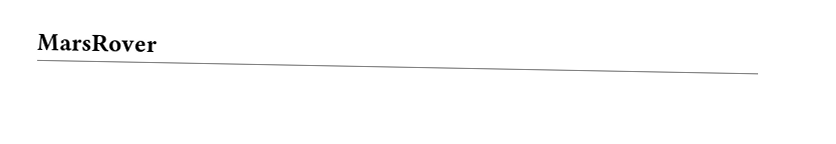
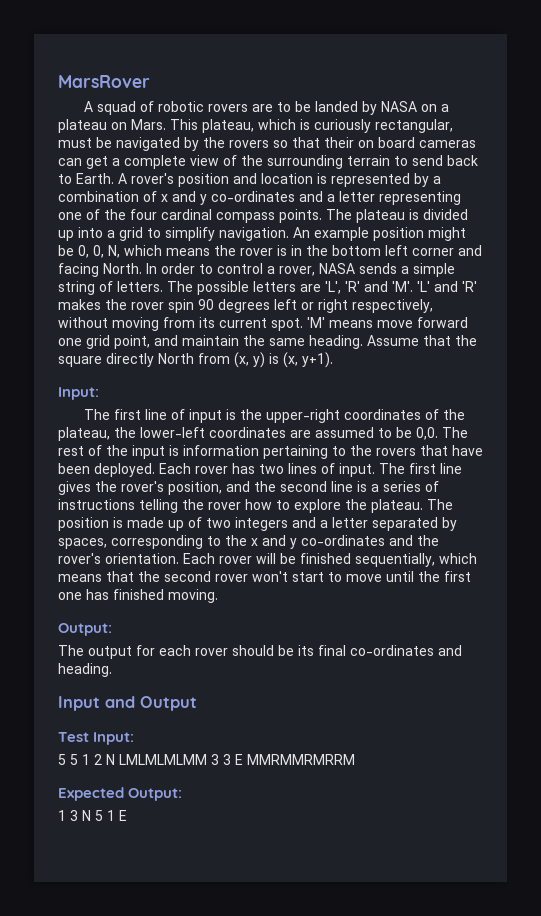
(157, 43) none -> [83,101,449,115] [58,119,453,133] [58,137,476,151] [58,155,478,169] [58,173,441,187] [58,191,461,205] [58,209,468,223] [58,227,466,241] [58,245,482,258] [58,263,455,277] [58,281,477,295] [58,299,433,313] [58,317,468,331] [58,335,477,349] [58,352,333,368] [58,387,99,400] [83,409,465,423] [58,427,468,441] [58,445,483,459] [58,463,462,477] [58,481,439,495] [58,499,453,513] [58,517,457,531] [58,535,439,549] [58,553,477,567] [58,571,471,582] [58,589,218,603] [58,623,112,636] [58,645,462,659] [58,663,112,677] [58,696,197,711] [58,732,135,745] [58,754,355,765] [58,787,183,801] [58,810,127,821] // A squad of robotic rovers are to be landed by NASA on a plateau on Mars. This plateau, which is curiously rectangular, must be navigated by the rovers so that their on board cameras can get a complete view of the surrounding terrain to send back to Earth. A rover's position and location is represented by a combination of x and y co-ordinates and a letter representing one of the four cardinal compass points. The plateau is divided up into a grid to simplify navigation. An example position might be 0, 0, N, which means the rover is in the bottom left corner and facing North. In order to control a rover, NASA sends a simple string of letters. The possible letters are 'L', 'R' and 'M'. 'L' and 'R' makes the rover spin 90 degrees left or right respectively, without moving from its current spot. 'M' means move forward one grid point, and maintain the same heading. Assume that the square directly North from (x, y) is (x, y+1). // Input: // The first line of input is the upper-right coordinates of the plateau, the lower-left coordinates are assumed to be 0,0. The rest of the input is information pertaining to the rovers that have been deployed. Each rover has two lines of input. The first line gives the rover's position, and the second line is a series of instructions telling the rover how to explore the plateau. The position is made up of two integers and a letter separated by spaces, corresponding to the x and y co-ordinates and the rover's orientation. Each rover will be finished sequentially, which means that the second rover won't start to move until the first one has finished moving. // Output: // The output for each rover should be its final co-ordinates and heading. // Input and Output // Test Input: // 5 5 1 2 N LMLMLMLMM 3 3 E MMRMMRMRRM // Expected Output: // 1 3 N 5 1 E

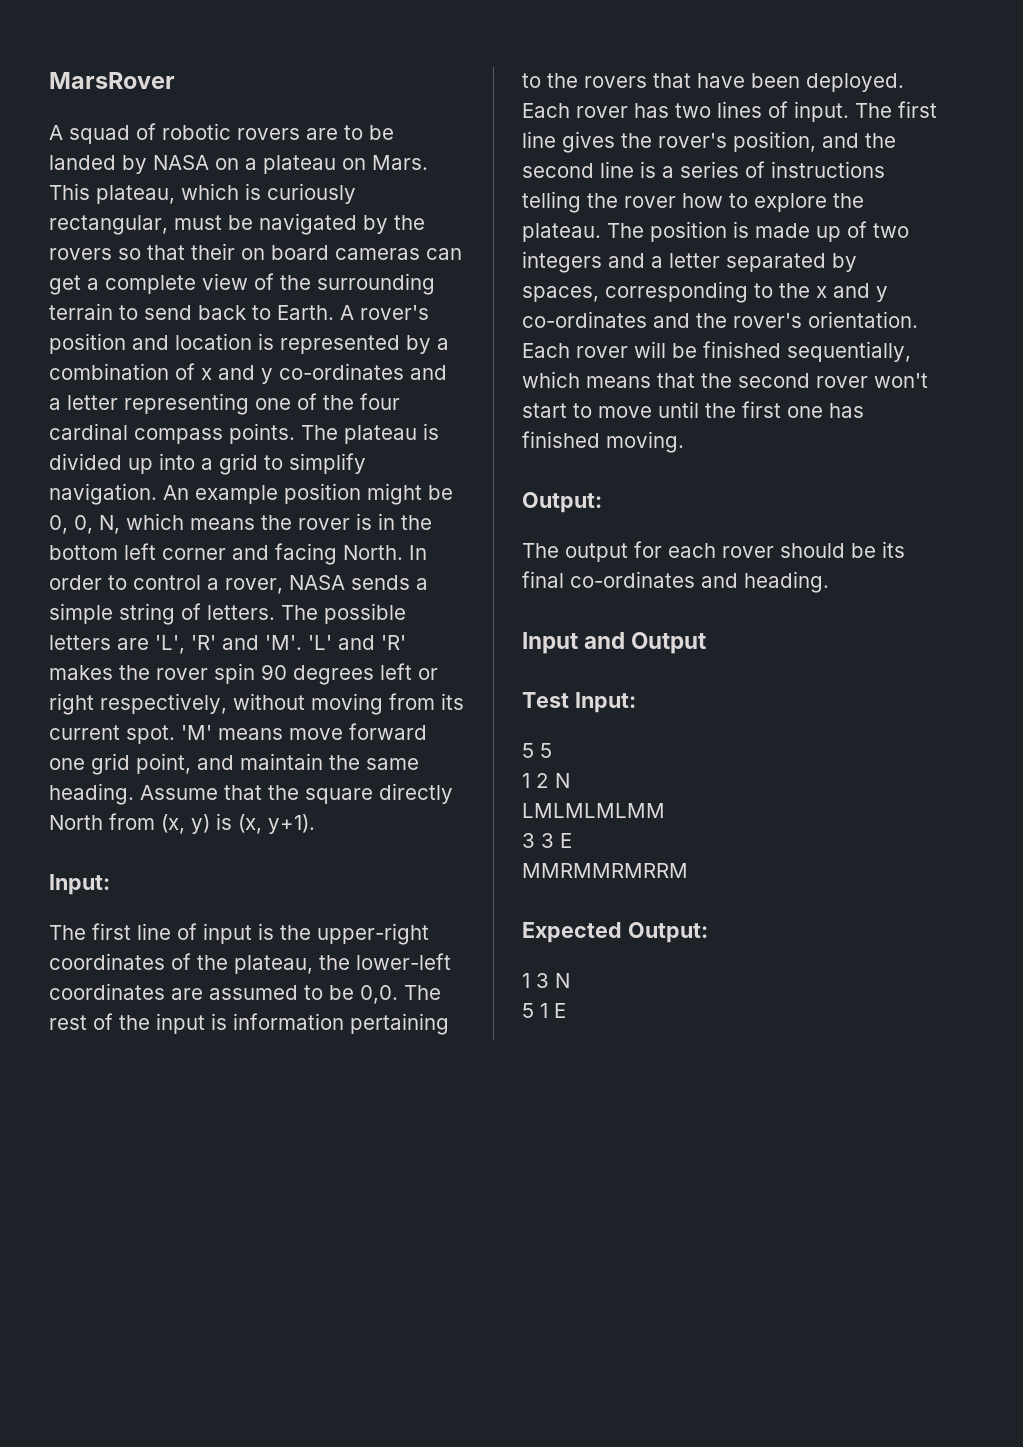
(78, 759) none -> (552, 750) //
(115, 759) none -> (570, 780) //
(207, 759) none -> (665, 810) //
(243, 759) none -> (572, 840) //
(91, 815) none -> (570, 980) //

